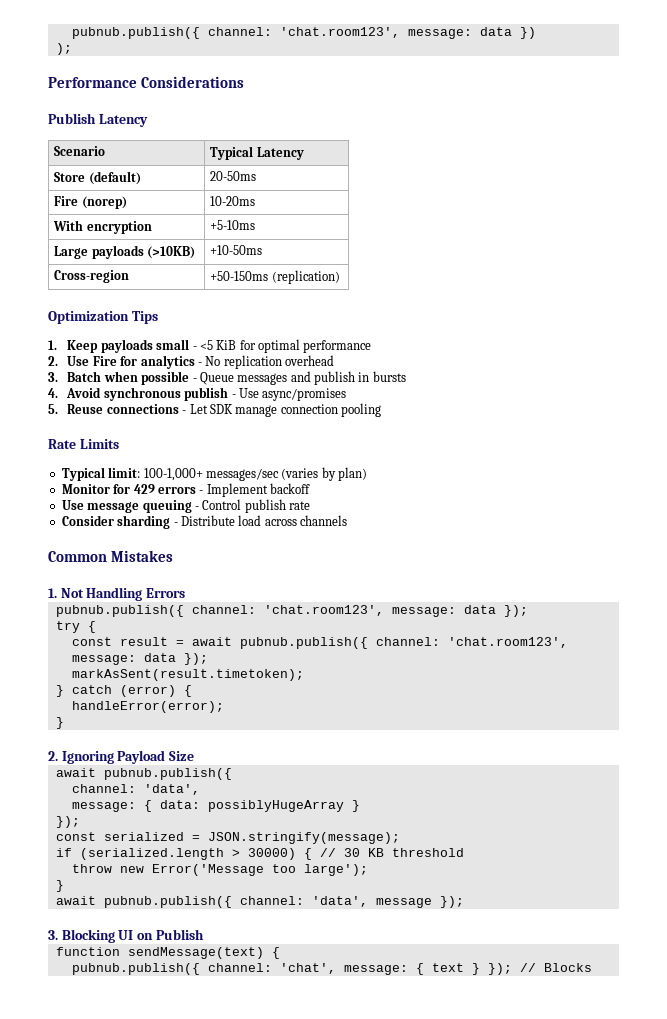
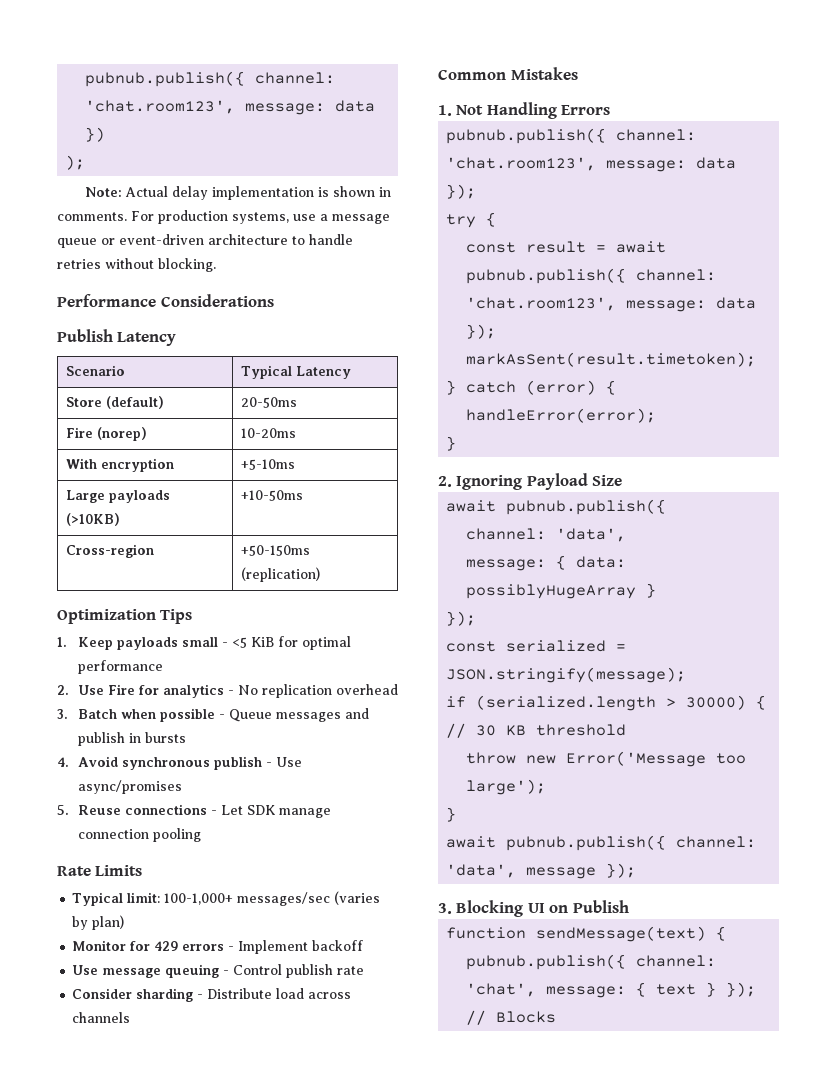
(72, 49) none -> [84,186,391,200] [57,210,390,224] [57,234,353,248] [57,258,216,272] // Note: Actual delay implementation is shown in comments. For production systems, use a message queue or event-driven architecture to handle retries without blocking.

